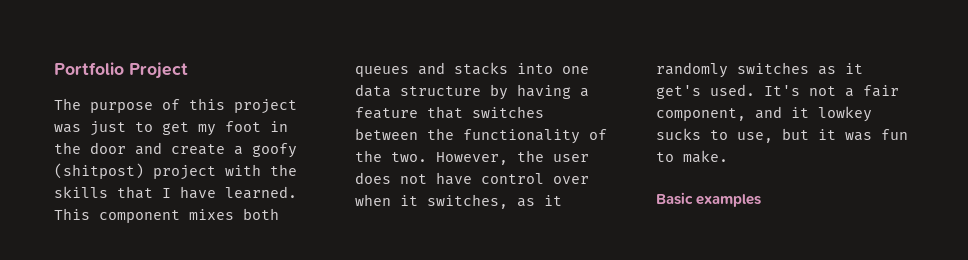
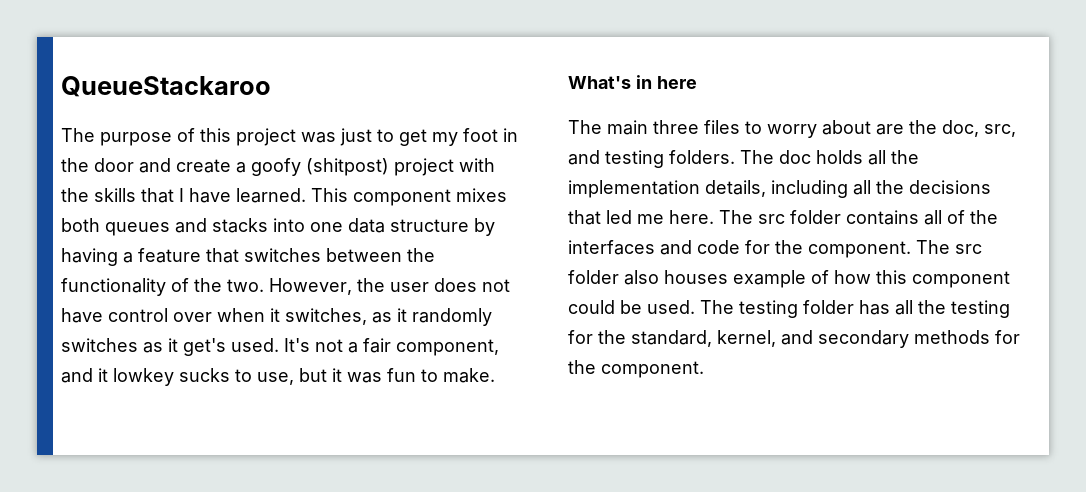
[54,62,188,79] Portfolio Project -> [61,76,271,97] QueueStackaroo
[656,192,762,207] Basic examples -> [568,75,697,89] [568,120,1016,138] [568,150,919,168] [568,180,991,198] [568,210,998,225] [568,240,982,258] [568,270,1010,288] [568,300,1010,318] [568,330,1020,348] [568,360,704,378] What's in here // The main three files to worry about are the doc, src, and testing folders. The doc holds all the implementation details, including all the decisions that led me here. The src folder contains all of the interfaces and code for the component. The src folder also houses example of how this component could be used. The testing folder has all the testing for the standard, kernel, and secondary methods for the component.

